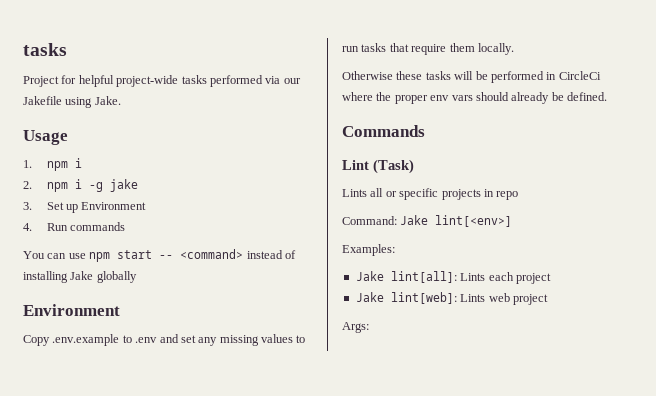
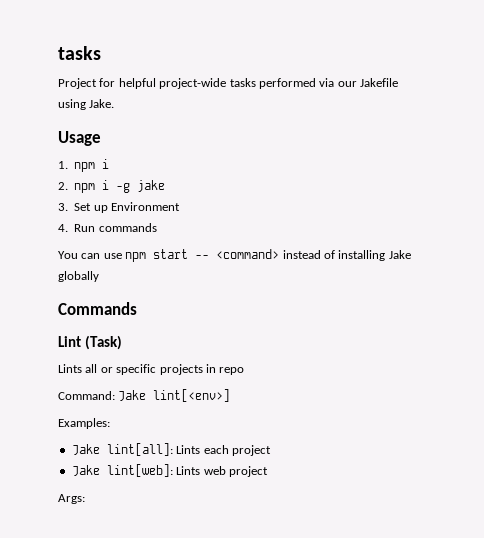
[23,304,120,316] [23,334,306,346] [342,43,514,55] [342,71,601,83] [342,92,607,104] // Environment // Copy .env.example to .env and set any missing values to run tasks that require them locally. // Otherwise these tasks will be performed in CircleCi where the proper env vars should already be defined. -> (99, 276) none

